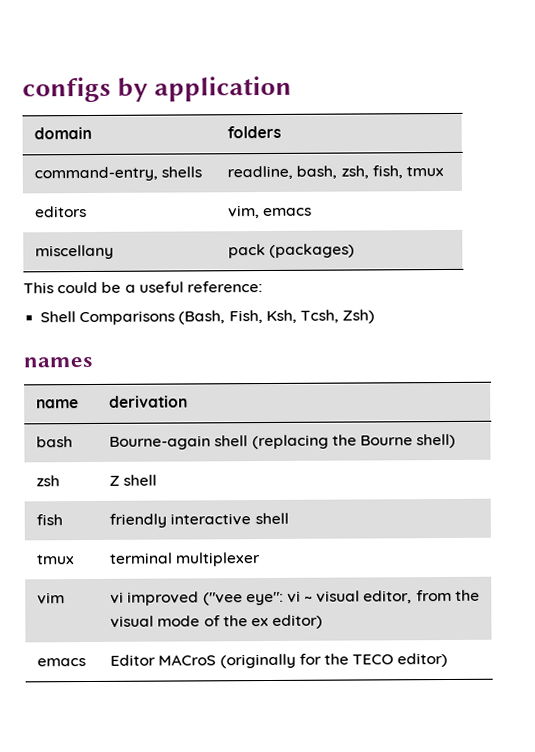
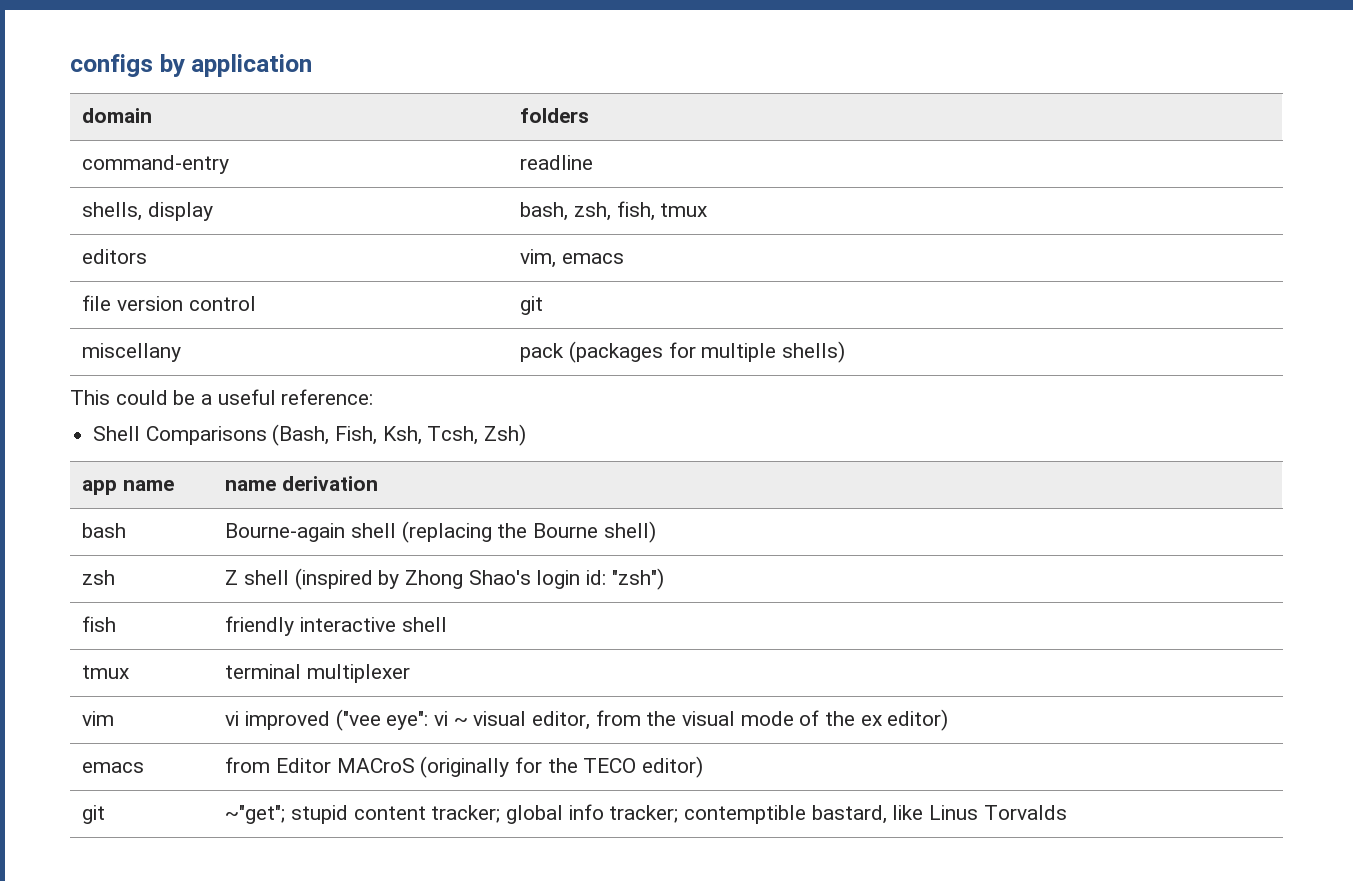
[34,166,203,182] [227,165,294,180] command-entry, shells | readline, -> [82,155,230,174] [520,155,594,170] [82,202,213,221] command-entry | readline // shells, display |
[35,244,115,260] [228,243,356,259] miscellany | pack (packages) -> [82,295,256,311] [520,296,544,315] [82,343,182,362] [520,341,845,363] file version control | git // miscellany | pack (packages for multiple shells)
[23,356,93,368] // names // -> [82,480,118,495] // app
(80, 404) none -> [225,480,277,491] name
(158, 480) none -> [294,568,664,590] (inspired by Zhong Shao's login id: "zsh")
(87, 662) none -> [225,757,271,773] from
(449, 660) none -> [82,805,106,824] [225,804,1067,824] // git | ~"get"; stupid content tracker; global info tracker; contemptible bastard, like Linus Torvalds

